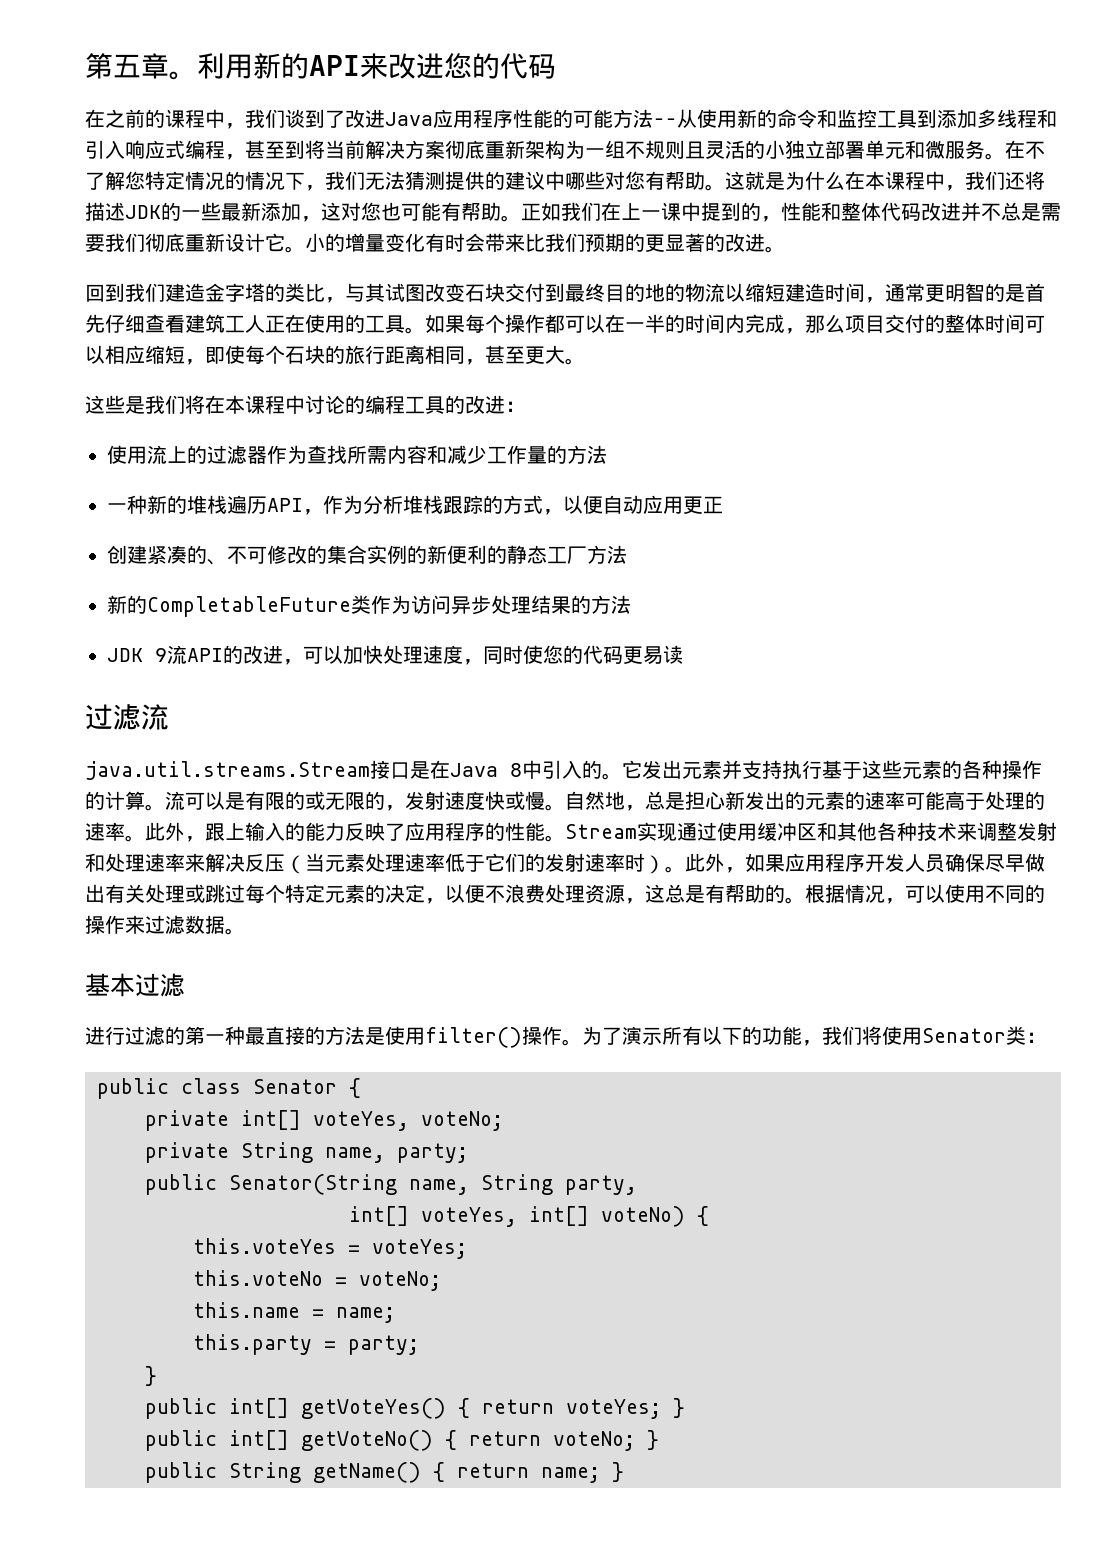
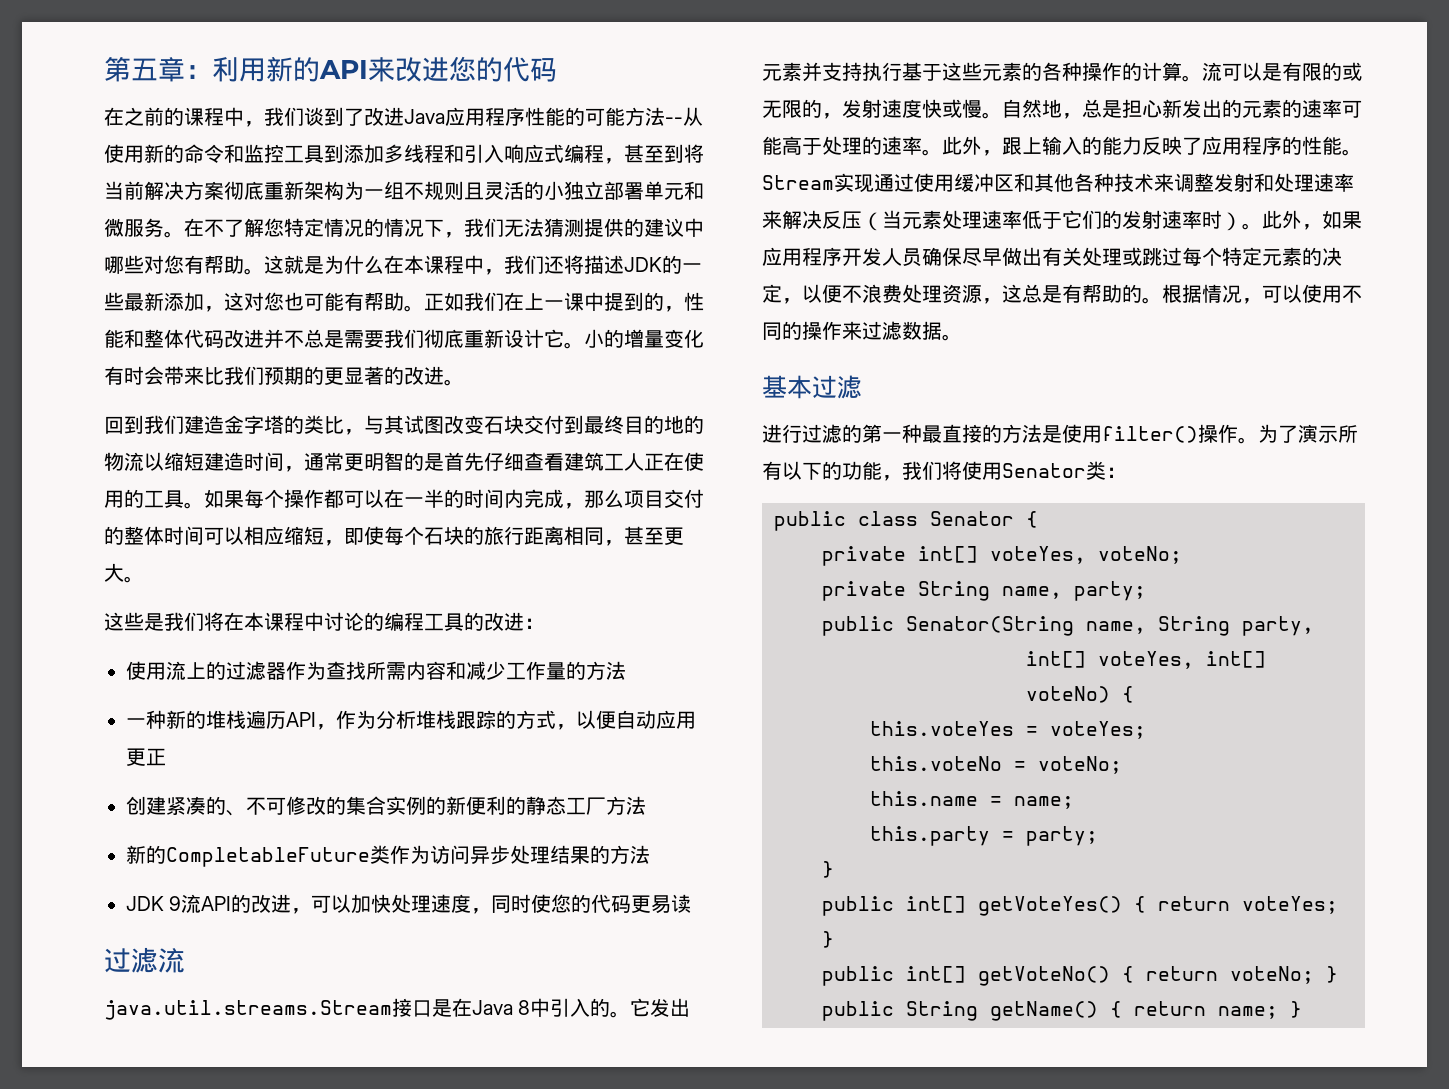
[169,71,197,80] 。 -> [185,65,212,79] ：

